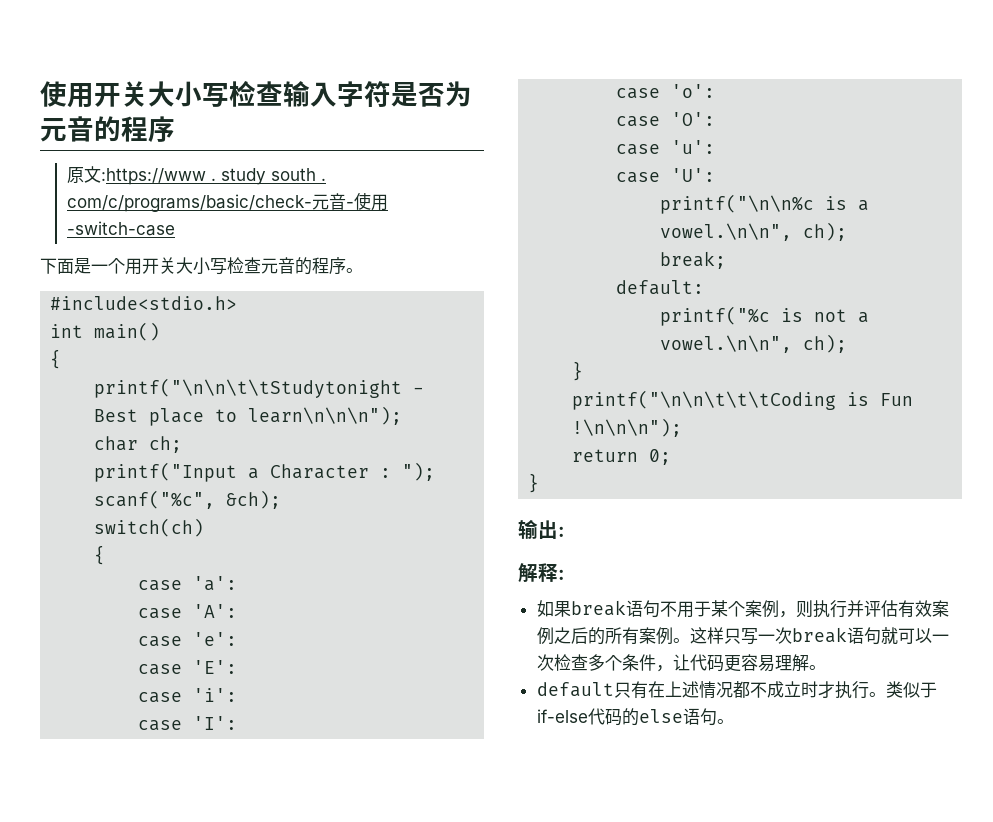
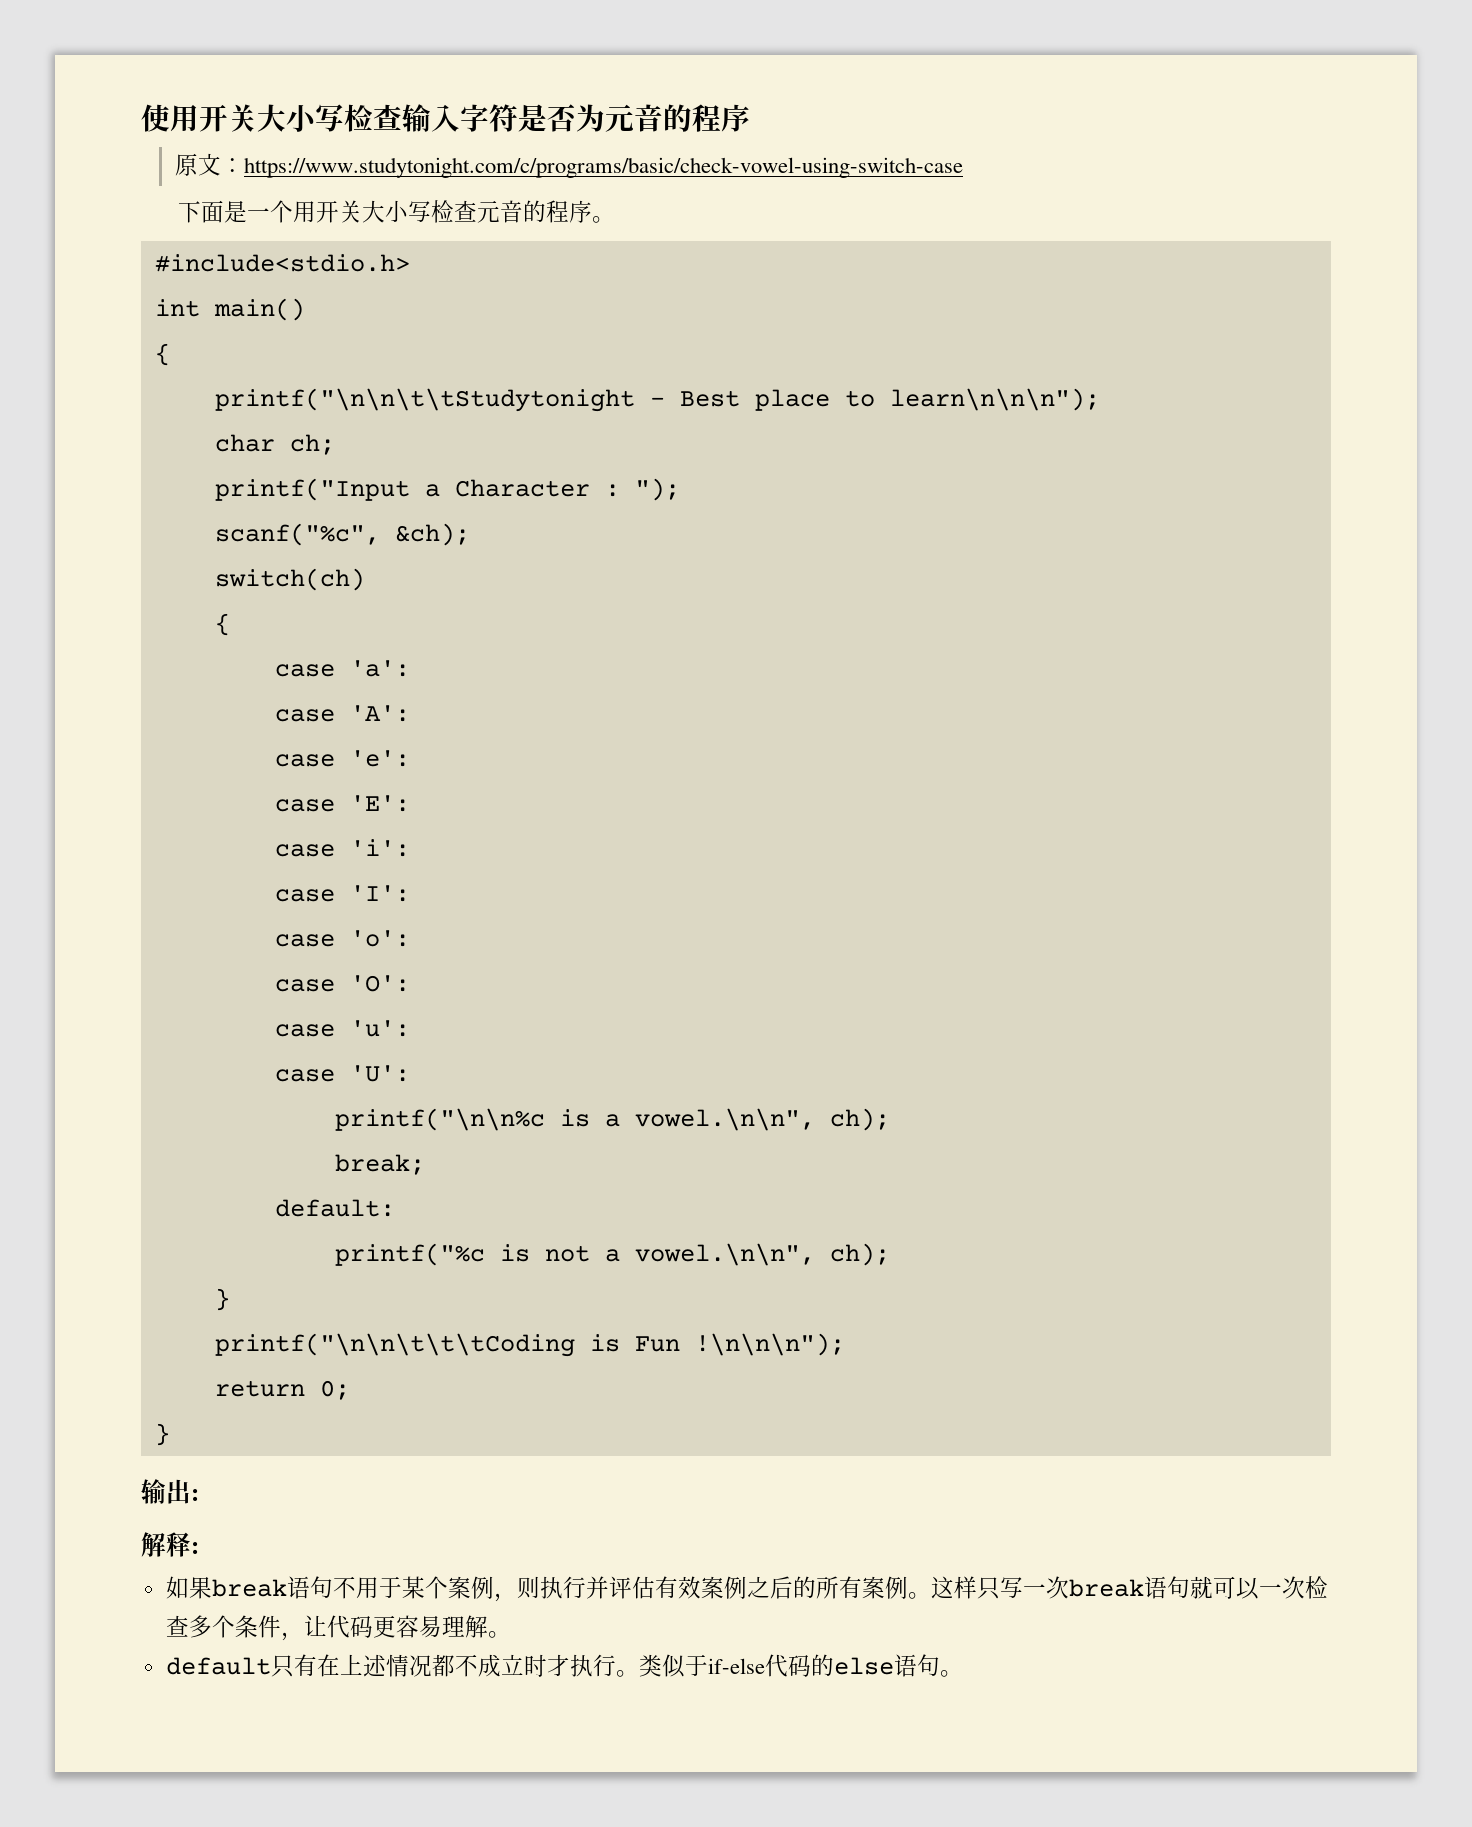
[100,168,326,185] [66,192,388,212] [66,221,175,236] :https://www . study south . com/c/programs/basic/check-元音-使用-switch-case -> [220,157,963,178] ：https://www.studytonight.com/c/programs/basic/check-vowel-using-switch-case

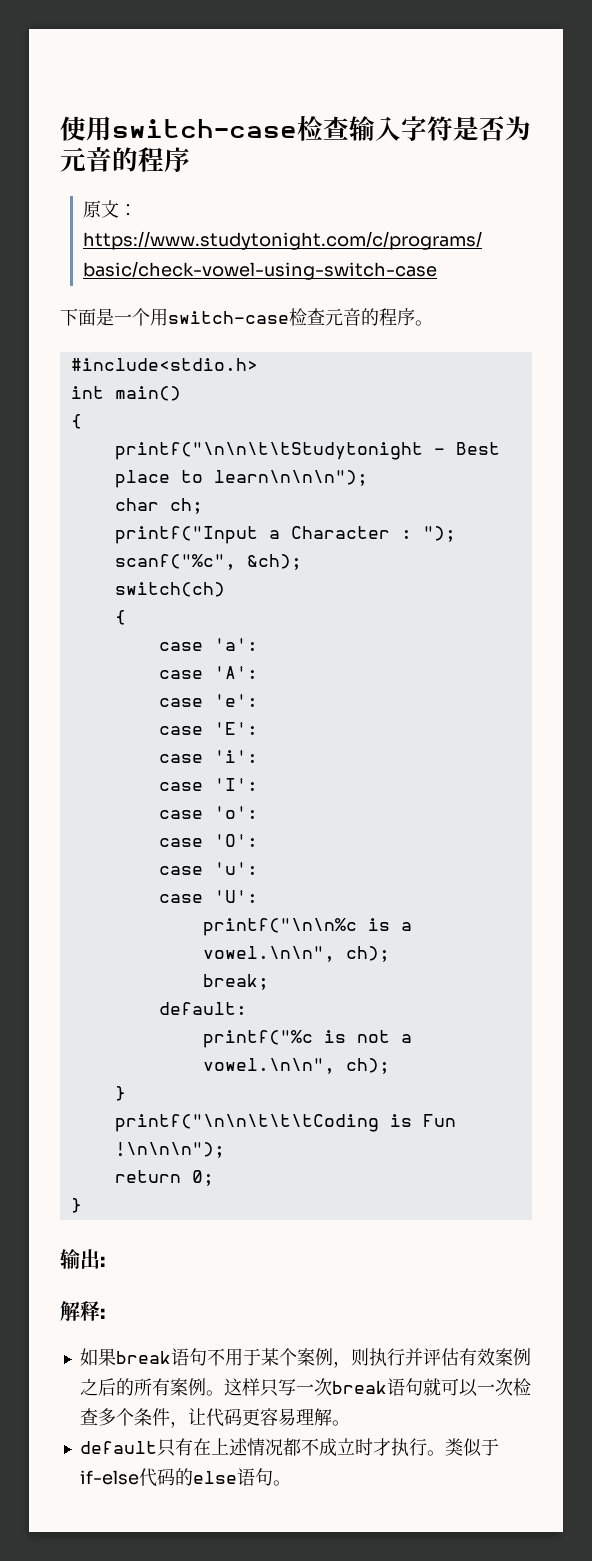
[199,104,344,132] 开关大小写 -> [112,119,297,138] switch-case
[316,200,432,223] 开关大小写 -> [168,311,289,324] switch-case

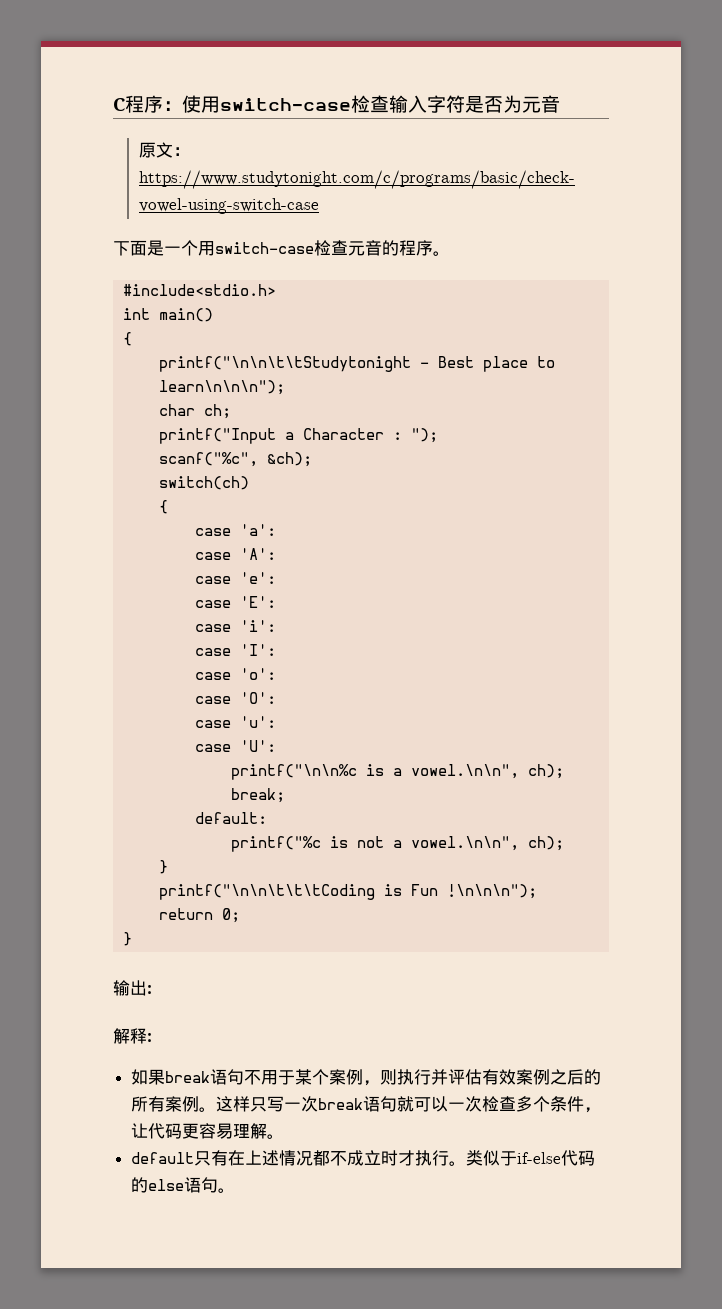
(60, 128) none -> [113,95,182,113] C程序：
[112,147,190,172] 的程序 -> (560, 104) none

